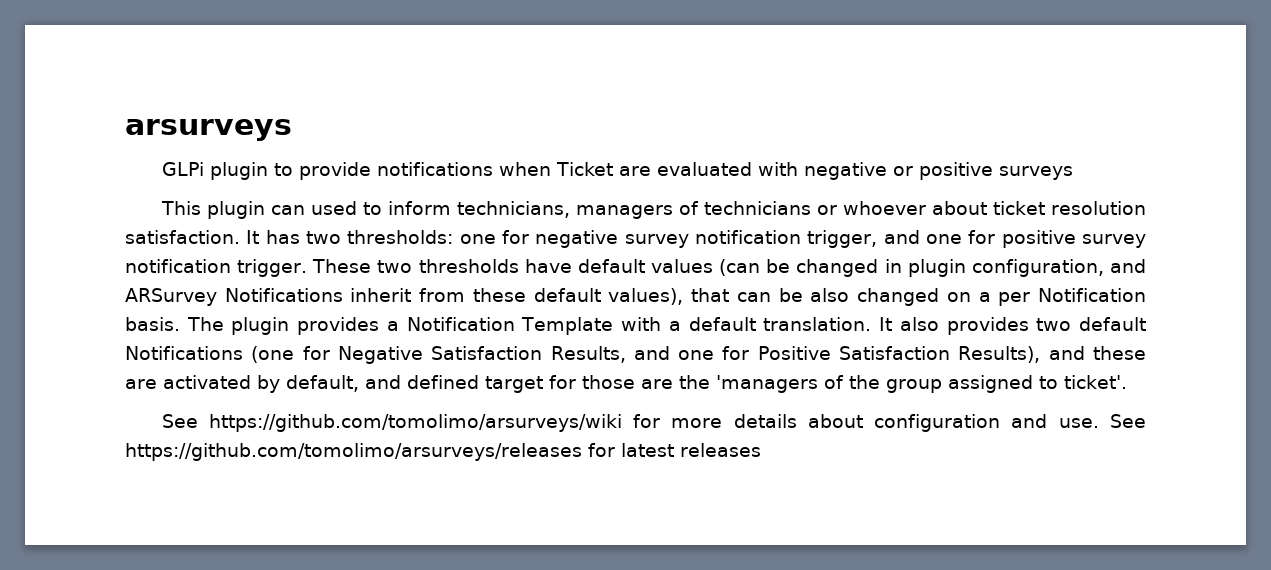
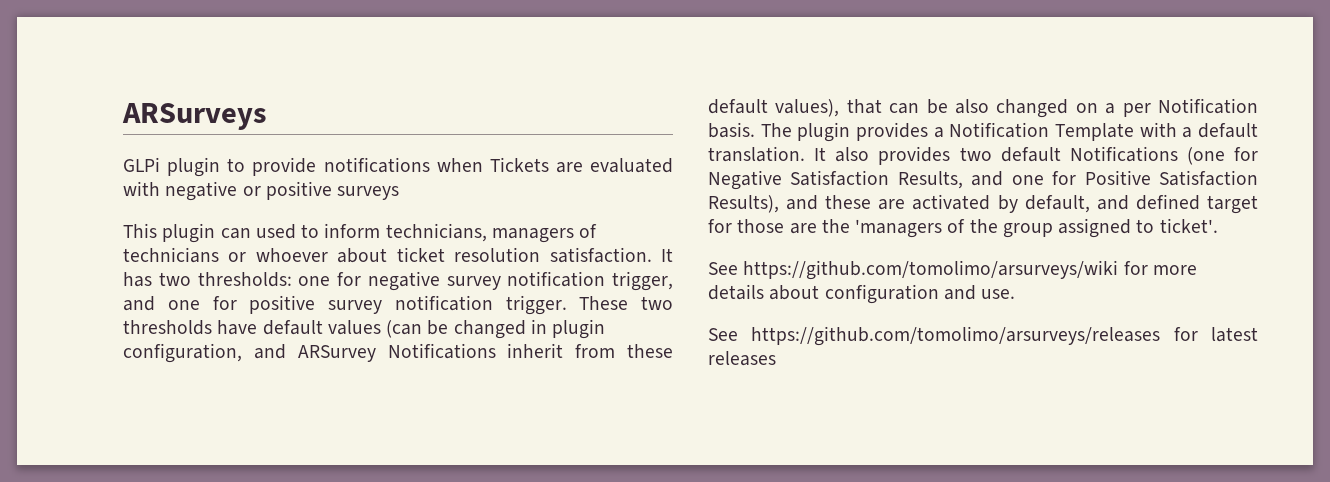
[125,119,292,141] arsurveys -> [122,103,267,130] ARSurveys
[555,162,614,176] Ticket -> [489,157,549,172] Tickets
(1099, 423) none -> (1016, 294) //

